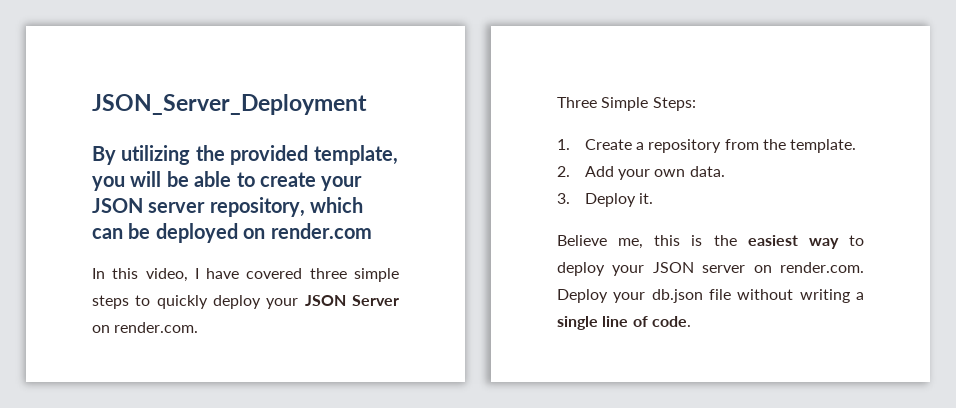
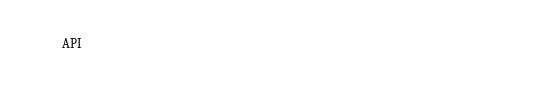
[92,94,367,115] [92,145,398,165] [92,171,363,191] [92,197,364,217] [92,223,372,243] [92,268,399,282] [92,295,399,309] [92,322,199,333] [557,97,696,111] [557,139,857,153] [557,166,725,180] [557,193,654,207] [557,235,864,249] [557,262,864,276] [557,289,864,303] [557,316,691,330] JSON_Server_Deployment // By utilizing the provided template, you will be able to create your JSON server repository, which can be deployed on render.com // In this video, I have covered three simple steps to quickly deploy your JSON Server on render.com. // Three Simple Steps: // 1. Create a repository from the template. // 2. Add your own data. // 3. Deploy it. // Believe me, this is the easiest way to deploy your JSON server on render.com. Deploy your db.json file without writing a single line of code. -> [62,38,82,48] API

